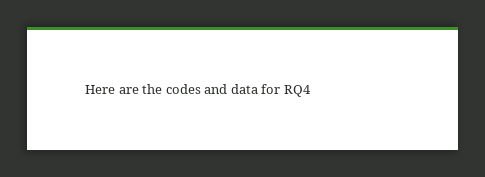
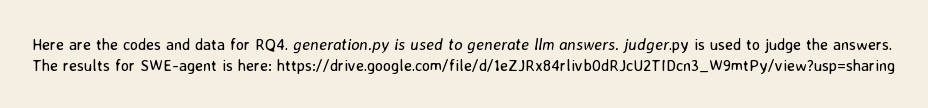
[283,85,311,97] RQ4 -> [255,38,892,54] [32,59,895,74] RQ4. generation.py is used to generate llm answers. judger.py is used to judge the answers. The results for SWE-agent is here: https://drive.google.com/file/d/1eZJRx84rlivb0dRJcU2TIDcn3_W9mtPy/view?usp=sharing

